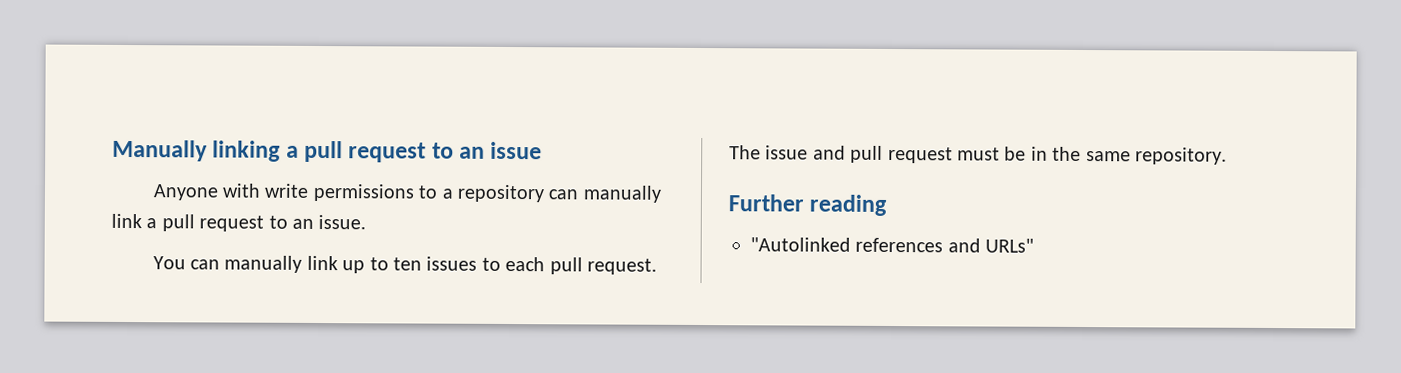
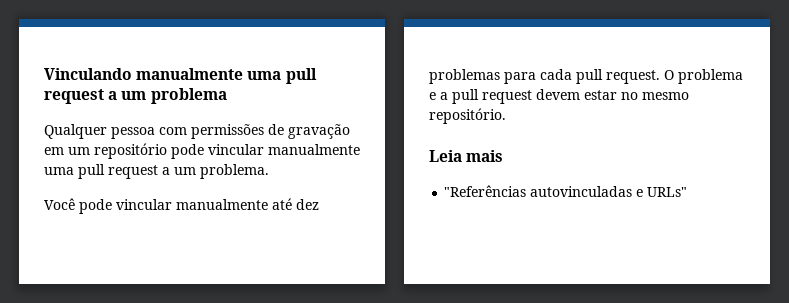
[112,139,543,163] [152,183,662,203] [111,213,367,232] [152,255,657,275] [729,145,1227,165] [728,194,888,216] [750,237,981,253] Manually linking a pull request to an issue // Anyone with write permissions to a repository can manually link a pull request to an issue. // You can manually link up to ten issues to each pull request. The issue and pull request must be in the same repository. // Further reading // "Autolinked references and -> [44,68,317,84] [44,88,227,104] [44,124,350,139] [44,143,360,159] [44,164,269,179] [44,198,319,214] [429,69,743,84] [429,89,689,104] [429,108,506,124] [429,150,504,162] [444,185,644,197] Vinculando manualmente uma pull request a um problema // Qualquer pessoa com permissões de gravação em um repositório pode vincular manualmente uma pull request a um problema. // Você pode vincular manualmente até dez problemas para cada pull request. O problema e a pull request devem estar no mesmo repositório. // Leia mais // "Referências autovinculadas e

